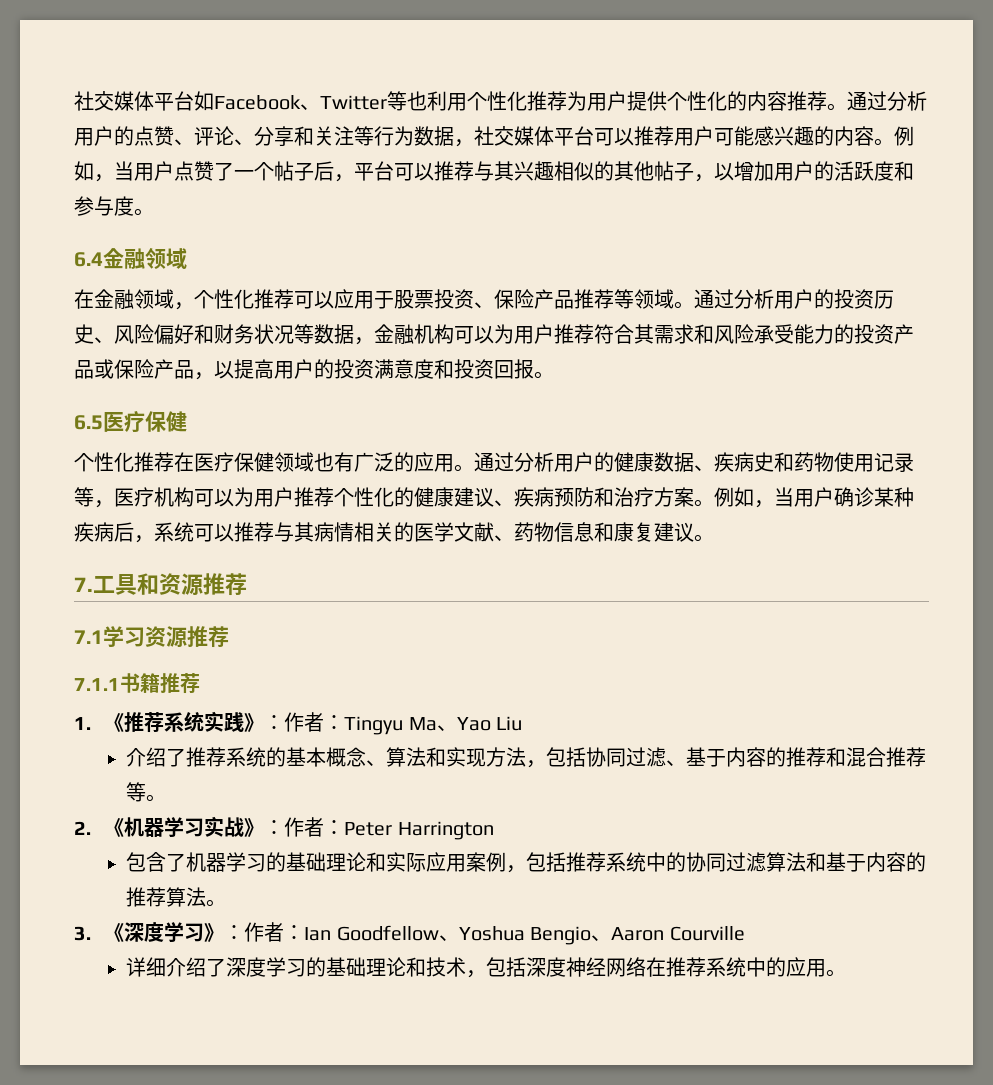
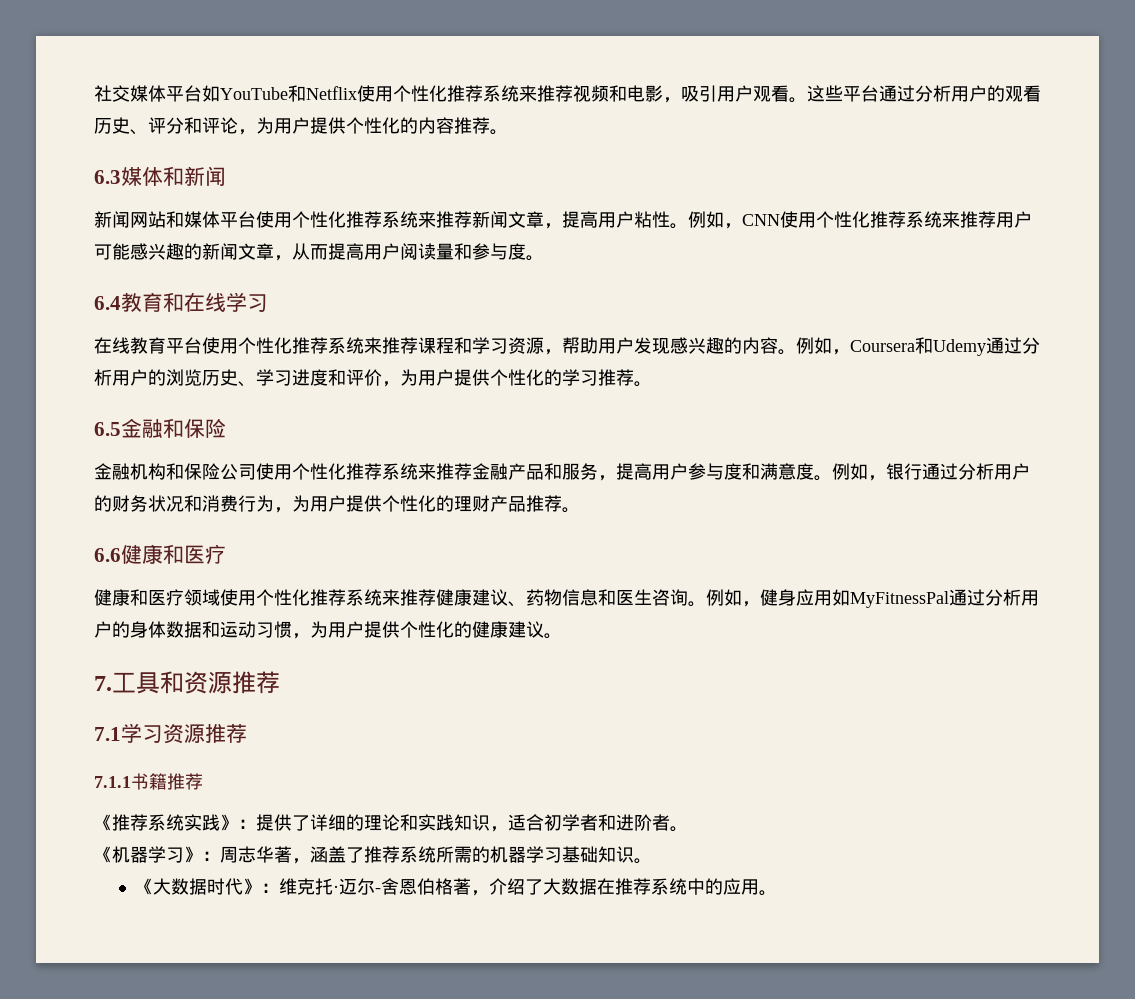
[214,91,567,111] Facebook、Twitter等也利用个性化推荐 -> [220,85,1041,103] [94,117,256,135] YouTube和Netflix使用个性化推荐系统来推荐视频和电影，吸引用户观看。这些平台通过分析用户的观看历史、评分和评论，
[847,91,927,111] [74,126,634,147] 通过分析用户的点赞、评论、分享和关注等行为数据，社交媒体平台可以 -> [94,166,226,186] [94,211,960,229] // 6.3媒体和新闻 // 新闻网站和媒体平台使用个性化推荐系统来推荐新闻文章，提高用户粘性。例如，CNN使用个性化推荐系统来
[834,126,914,146] [74,161,914,182] [74,196,154,216] [74,248,187,269] [74,289,894,310] [74,324,914,345] [74,359,554,380] [74,411,187,432] [74,452,914,472] [74,487,914,508] [74,522,654,543] 内容。例如，当用户点赞了一个帖子后，平台可以推荐与其兴趣相似的其他帖子，以增加用户的活跃度和参与度。 // 6.4金融领域 // 在金融领域，个性化推荐可以应用于股票投资、保险产品推荐等领域。通过分析用户的投资历史、风险偏好和财务状况等数据，金融机构可以为用户推荐符合其需求和风险承受能力的投资产品或保险产品，以提高用户的投资满意度和投资回报。 // 6.5医疗保健 // 个性化推荐在医疗保健领域也有广泛的应用。通过分析用户的健康数据、疾病史和药物使用记录等，医疗机构可以为用户推荐个性化的健康建议、疾病预防和治疗方案。例如，当用户确诊某种疾病后，系统可以推荐与其病情相关的医学文献、药物信息和康复 -> [202,243,544,261] [94,292,268,312] [94,337,1040,356] [94,369,652,387] [94,418,226,439] [94,463,1030,481] [94,495,580,513] [94,544,226,564] [94,589,1039,608] [94,621,508,639] 新闻文章，从而提高用户阅读量和参与度。 // 6.4教育和在线学习 // 在线教育平台使用个性化推荐系统来推荐课程和学习资源，帮助用户发现感兴趣的内容。例如，Coursera和Udemy通过分析用户的浏览历史、学习进度和评价，为用户提供个性化的学习推荐。 // 6.5金融和保险 // 金融机构和保险公司使用个性化推荐系统来推荐金融产品和服务，提高用户参与度和满意度。例如，银行通过分析用户的财务状况和消费行为，为用户提供个性化的理财产品推荐。 // 6.6健康和医疗 // 健康和医疗领域使用个性化推荐系统来推荐健康建议、药物信息和医生咨询。例如，健身应用如MyFitnessPal通过分析用户的身体数据和运动习惯，为用户提供个性化的健康
[74,717,91,730] 1. -> (203, 781) none
[284,712,523,735] [126,747,927,768] [126,782,167,802] [74,816,494,840] [126,852,927,873] [126,887,227,907] [74,922,745,945] [126,957,647,978] 作者：Tingyu Ma、Yao Liu // 介绍了推荐系统的基本概念、算法和实现方法，包括协同过滤、基于内容的推荐和混合推荐等。 // 2.《机器学习实战》：作者：Peter Harrington // 包含了机器学习的基础理论和实际应用案例，包括推荐系统中的协同过滤算法和基于内容的推荐算法。 // 3.《深度学习》：作者：Ian Goodfellow、Yoshua Bengio、Aaron Courville // 详细介绍了深度学习的基础理论和技术，包括深度神经网络 -> [256,814,688,832] [94,846,652,864] [134,878,597,896] 提供了详细的理论和实践知识，适合初学者和进阶者。 // 《机器学习》：周志华著，涵盖了推荐系统所需的机器学习基础知识。 // 《大数据时代》：维克托·迈尔-舍恩伯格著，介绍了大数据

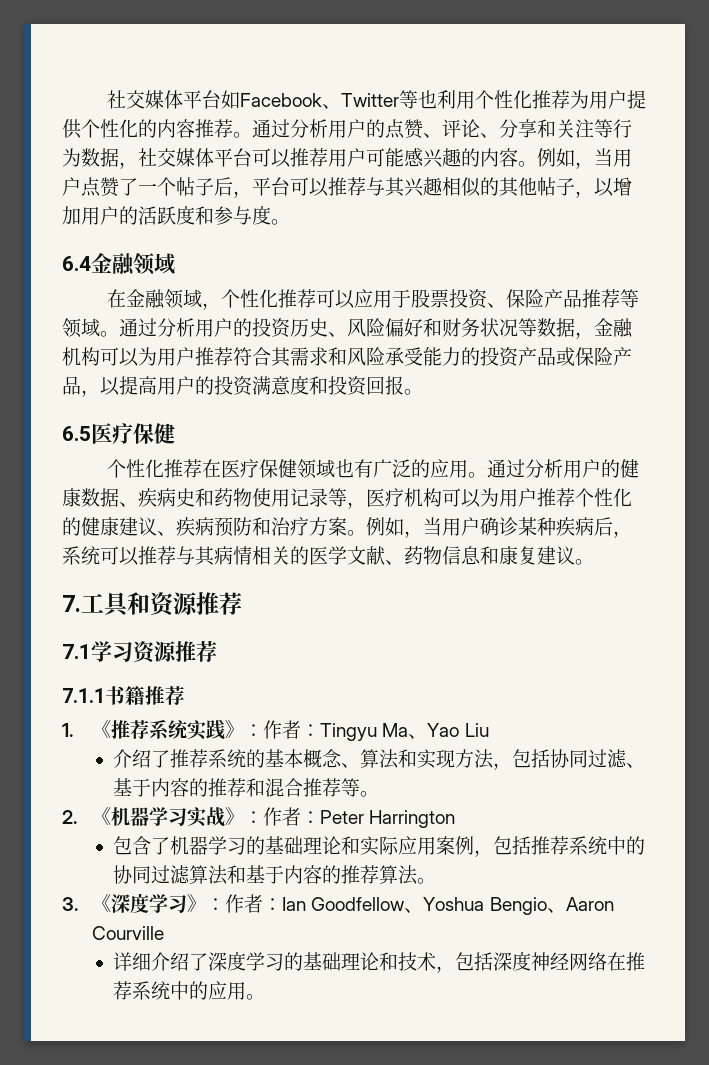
[220,85,1041,103] [94,117,256,135] YouTube和Netflix使用个性化推荐系统来推荐视频和电影，吸引用户观看。这些平台通过分析用户的观看历史、评分和评论， -> [240,90,571,109] Facebook、Twitter等也利用个性化推荐
[94,166,226,186] [94,211,960,229] // 6.3媒体和新闻 // 新闻网站和媒体平台使用个性化推荐系统来推荐新闻文章，提高用户粘性。例如，CNN使用个性化推荐系统来 -> [252,119,632,139] [62,148,291,169] 通过分析用户的点赞、评论、分享和关注等行为数据，社交媒体平台可以
[202,243,544,261] [94,292,268,312] [94,337,1040,356] [94,369,652,387] [94,418,226,439] [94,463,1030,481] [94,495,580,513] [94,544,226,564] [94,589,1039,608] [94,621,508,639] 新闻文章，从而提高用户阅读量和参与度。 // 6.4教育和在线学习 // 在线教育平台使用个性化推荐系统来推荐课程和学习资源，帮助用户发现感兴趣的内容。例如，Coursera和Udemy通过分析用户的浏览历史、学习进度和评价，为用户提供个性化的学习推荐。 // 6.5金融和保险 // 金融机构和保险公司使用个性化推荐系统来推荐金融产品和服务，提高用户参与度和满意度。例如，银行通过分析用户的财务状况和消费行为，为用户提供个性化的理财产品推荐。 // 6.6健康和医疗 // 健康和医疗领域使用个性化推荐系统来推荐健康建议、药物信息和医生咨询。例如，健身应用如MyFitnessPal通过分析用户的身体数据和运动习惯，为用户提供个性化的健康 -> [480,148,632,169] [62,177,632,198] [62,206,290,225] [62,253,175,276] [107,289,640,310] [62,318,633,339] [62,347,632,367] [62,376,423,397] [62,423,175,444] [107,459,640,479] [62,488,632,509] [62,517,632,538] [62,546,537,566] 内容。例如，当用户点赞了一个帖子后，平台可以推荐与其兴趣相似的其他帖子，以增加用户的活跃度和参与度。 // 6.4金融领域 // 在金融领域，个性化推荐可以应用于股票投资、保险产品推荐等领域。通过分析用户的投资历史、风险偏好和财务状况等数据，金融机构可以为用户推荐符合其需求和风险承受能力的投资产品或保险产品，以提高用户的投资满意度和投资回报。 // 6.5医疗保健 // 个性化推荐在医疗保健领域也有广泛的应用。通过分析用户的健康数据、疾病史和药物使用记录等，医疗机构可以为用户推荐个性化的健康建议、疾病预防和治疗方案。例如，当用户确诊某种疾病后，系统可以推荐与其病情相关的医学文献、药物信息和康复
(203, 781) none -> [62,723,73,737] 1.
[256,814,688,832] 提供了详细的理论和实践知识，适合初学者和进阶者。 // -> [263,720,489,741] [113,749,646,770] [113,778,380,797] [62,810,77,824] 作者：Tingyu Ma、Yao Liu // 介绍了推荐系统的基本概念、算法和实现方法，包括协同过滤、基于内容的推荐和混合推荐等。 // 2.
[184,846,652,864] [134,878,597,896] 》：周志华著，涵盖了推荐系统所需的机器学习基础知识。 // 《大数据时代》：维克托·迈尔-舍恩伯格著，介绍了大数据 -> [187,807,456,828] [113,836,646,857] [113,865,437,885] [62,893,614,915] [92,926,165,940] [113,952,608,973] 实战》：作者：Peter Harrington // 包含了机器学习的基础理论和实际应用案例，包括推荐系统中的协同过滤算法和基于内容的推荐算法。 // 3.《深度学习》：作者：Ian Goodfellow、Yoshua Bengio、Aaron Courville // 详细介绍了深度学习的基础理论和技术，包括深度神经网络

